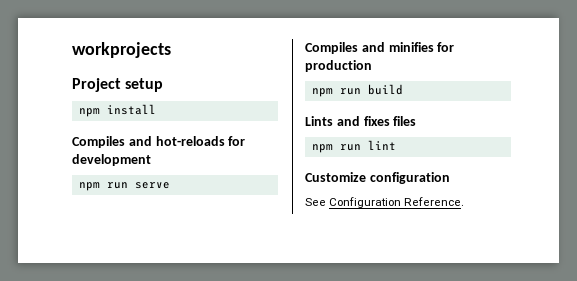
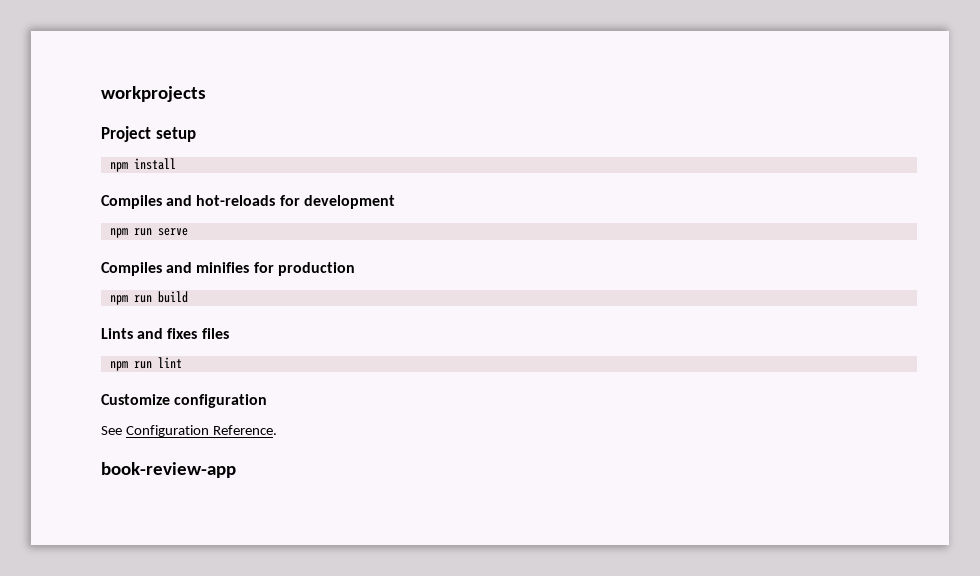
(465, 201) none -> [101,462,236,478] // book-review-app

